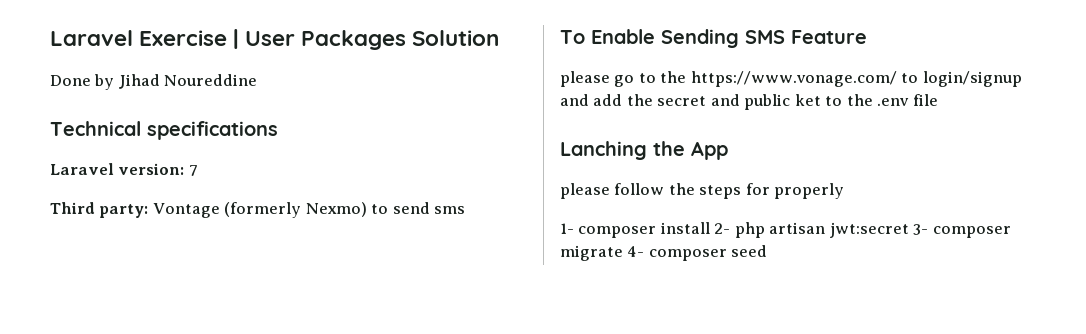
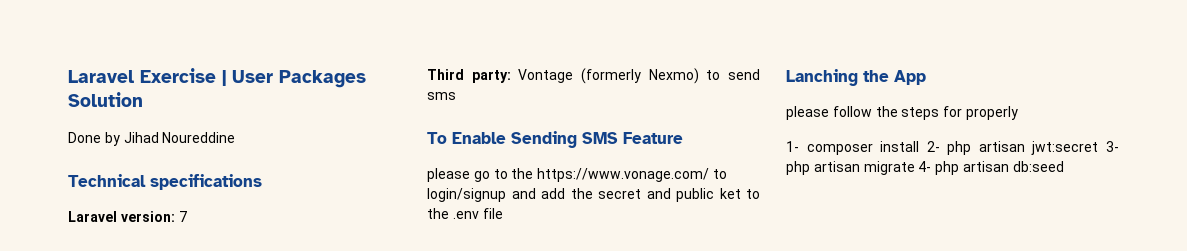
[932,226,1011,238] [560,245,768,261] composer migrate 4- composer seed -> [786,161,1064,175] php artisan migrate 4- php artisan db:seed

